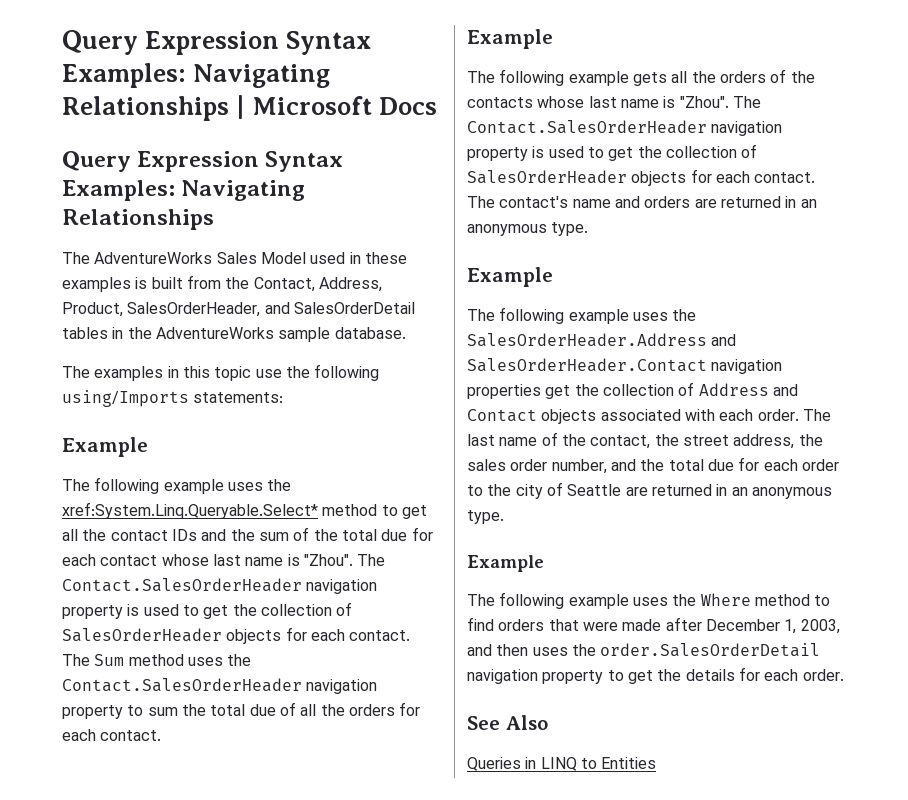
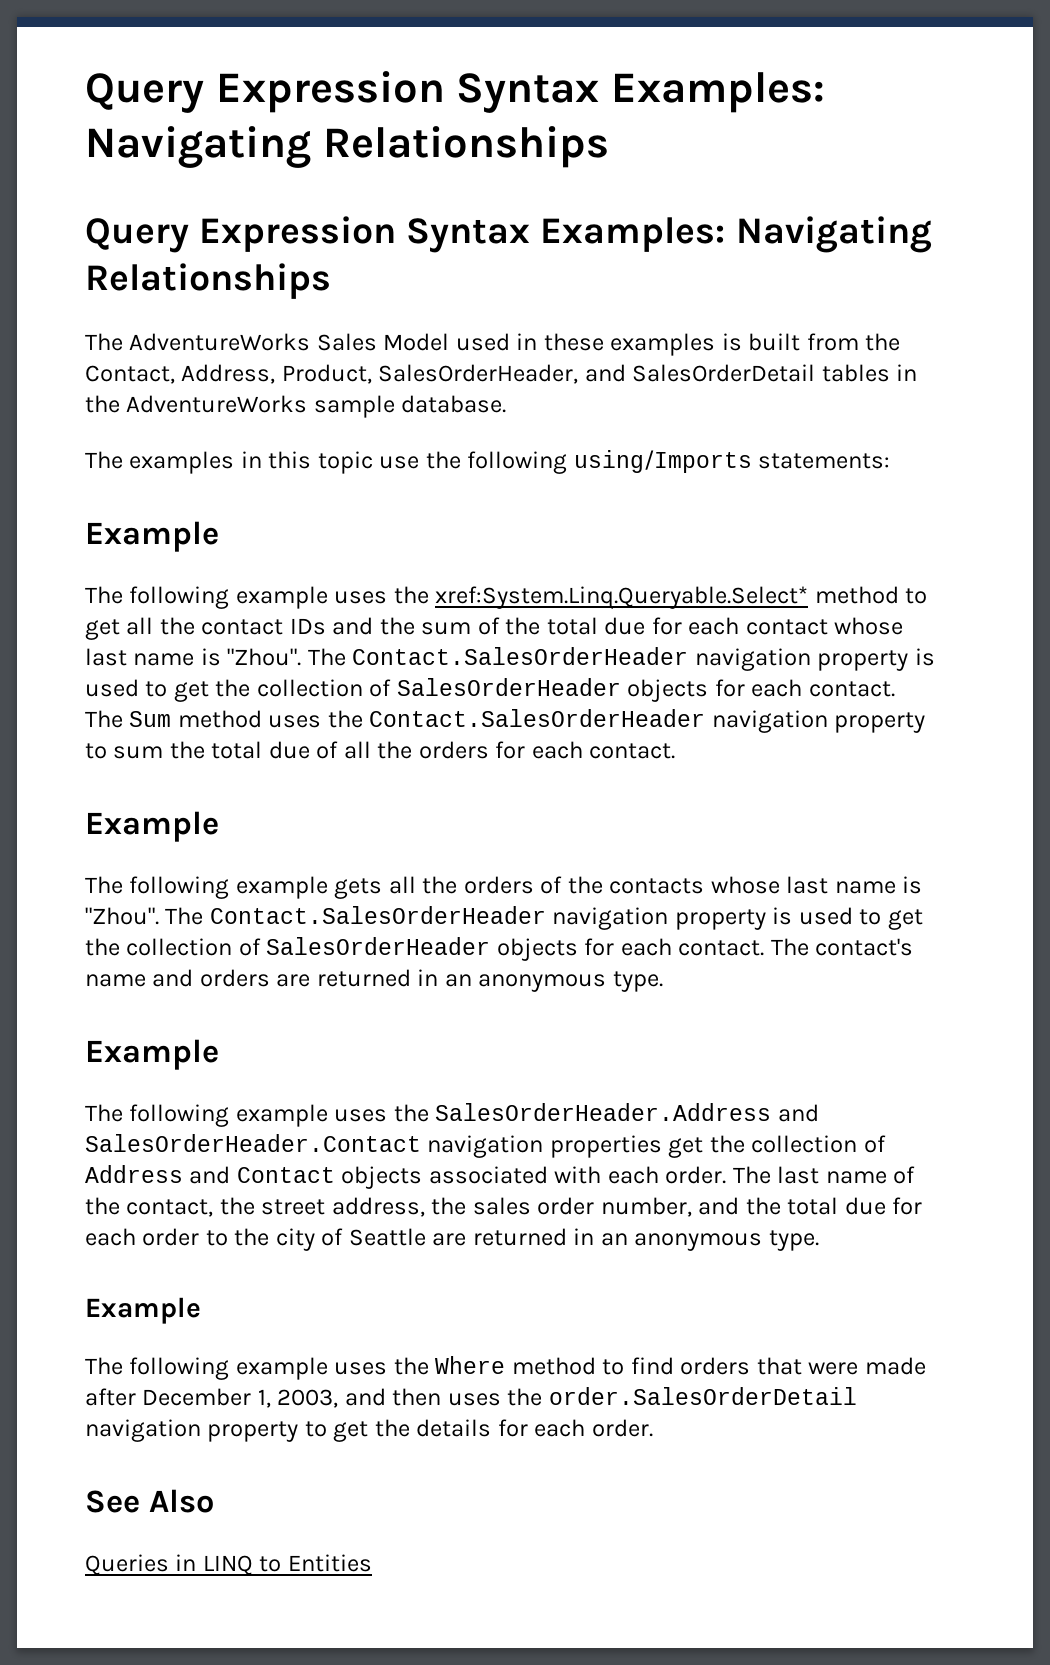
[62,30,372,55] [62,63,331,88] [62,95,438,121] Query Expression Syntax Examples: Navigating Relationships | Microsoft Docs -> [85,71,826,113] [85,126,609,168] Query Expression Syntax Examples: Navigating Relationships

